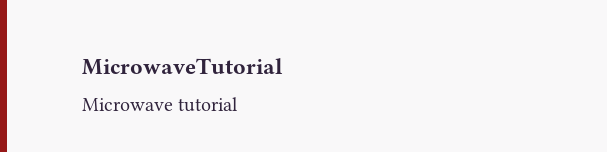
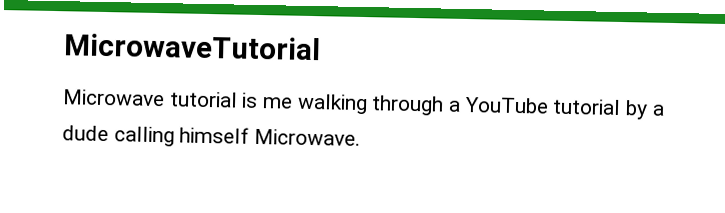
(239, 104) none -> [241,92,665,120] [62,125,362,147] is me walking through a YouTube tutorial by a dude calling himself Microwave.

